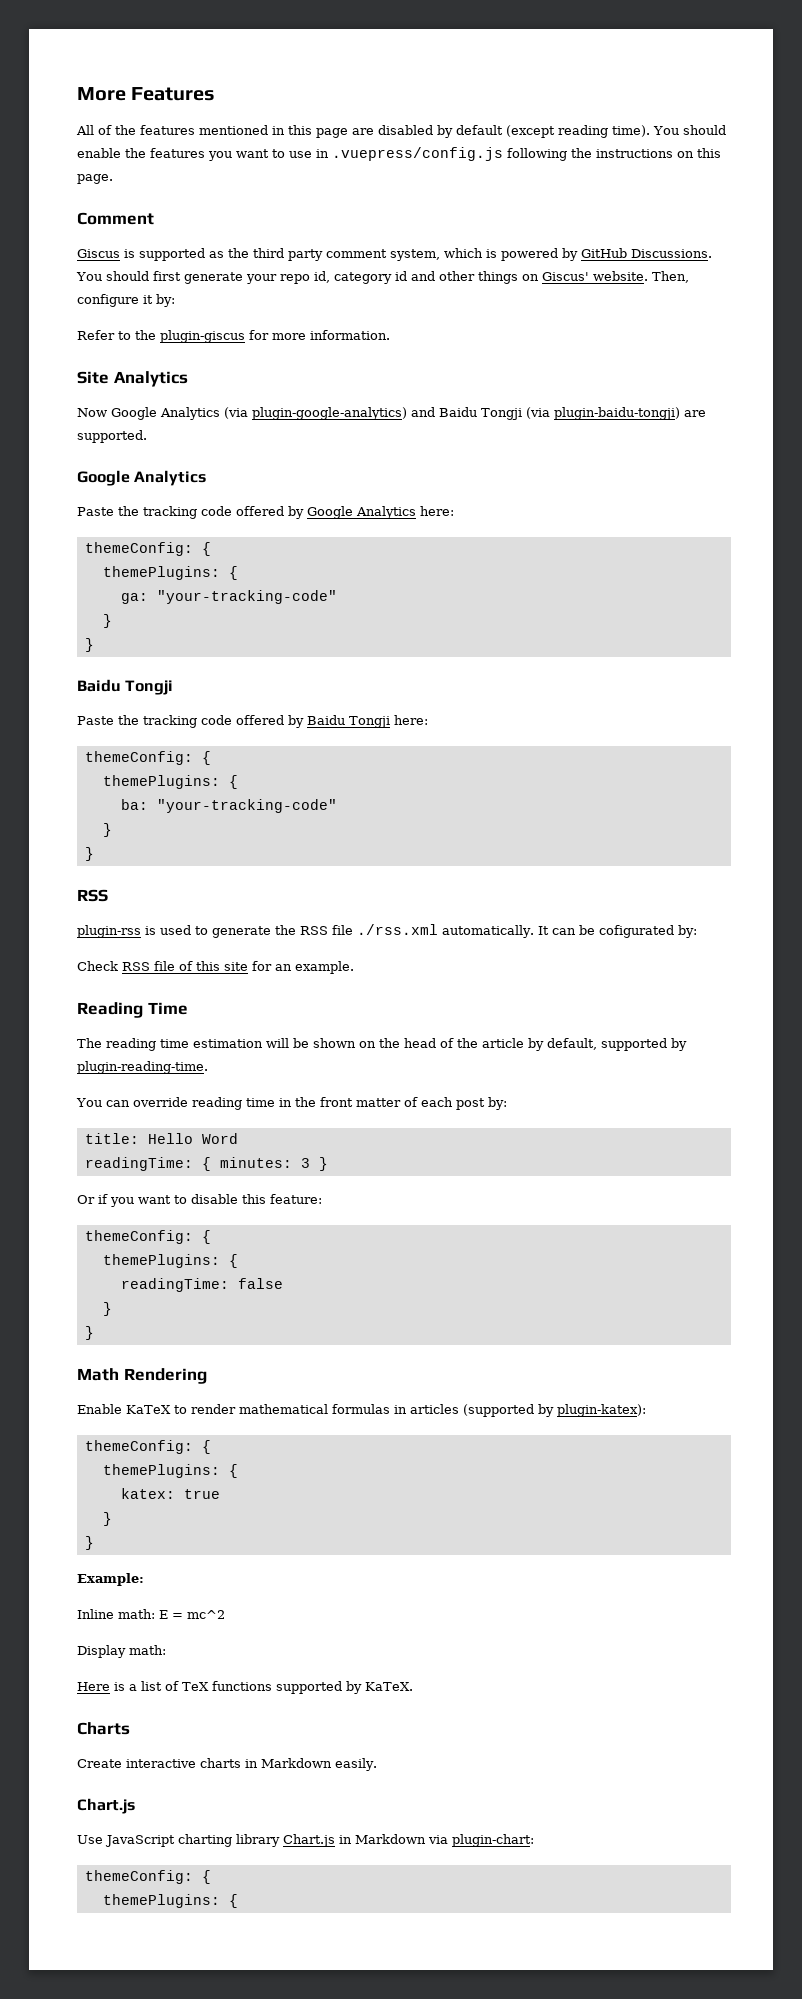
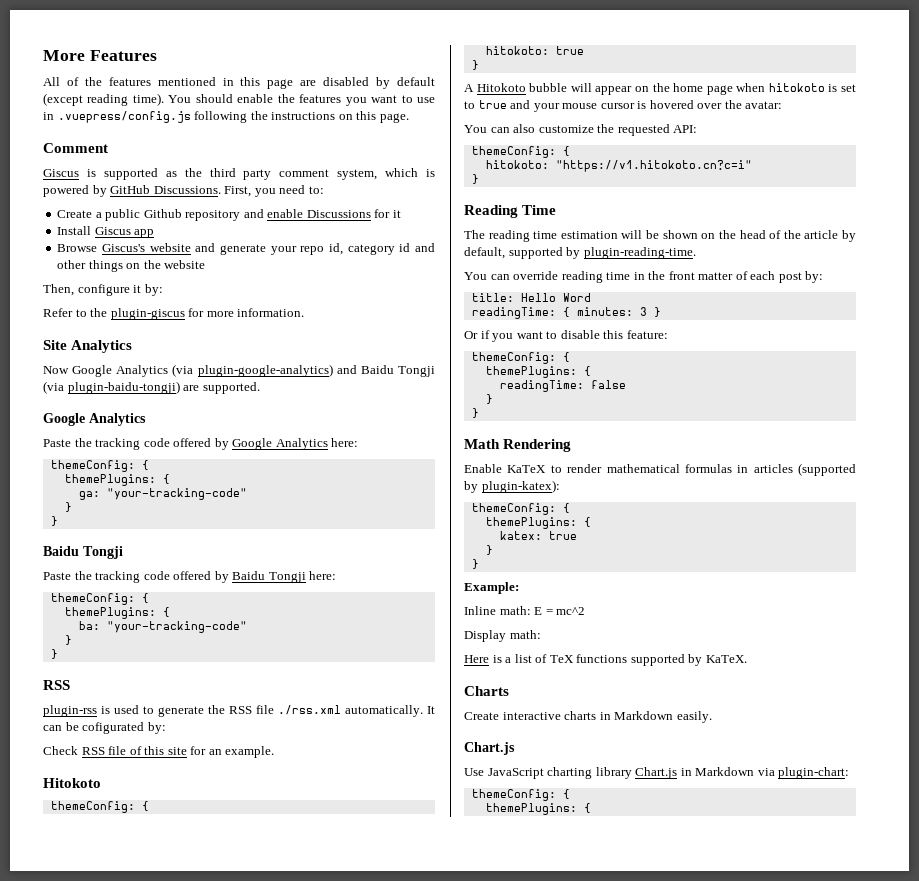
[76,271,181,281] You should first -> [224,185,324,197] [57,209,401,221] [57,226,155,238] [57,243,216,252] First, you need to: // Create a public Github repository and enable Discussions for it // Install Giscus app // Browse Giscus's website and
[541,271,648,281] Giscus' website. -> [143,260,206,269] the website //
(354, 967) none -> [43,778,101,788] [50,801,149,813] [485,46,584,55] [471,60,479,70] [464,83,856,95] [464,100,783,112] [464,124,698,136] [471,146,570,158] [485,160,752,172] [471,174,479,184] // Hitokoto // themeConfig: { // hitokoto: true // } // A Hitokoto bubble will appear on the home page when hitokoto is set to true and your mouse cursor is hovered over the avatar: // You can also customize the requested API: // themeConfig: { // hitokoto: "https://v1.hitokoto.cn?c=i" // }

